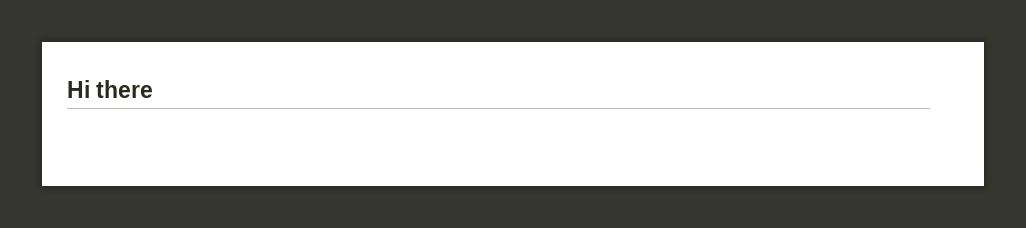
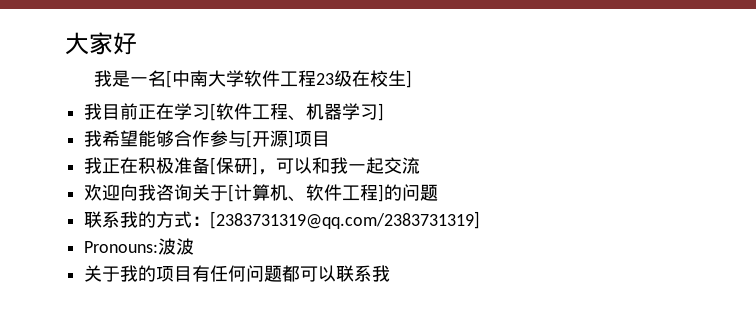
[67,80,154,98] Hi there -> [65,32,137,55] [93,70,412,88] [84,103,385,121] [84,130,331,148] [84,157,421,175] [84,184,439,202] [84,211,481,229] [84,238,195,255] [84,265,391,282] 大家好 // 我是一名[中南大学软件工程23级在校生] // 我目前正在学习[软件工程、机器学习] // 我希望能够合作参与[开源]项目 // 我正在积极准备[保研]，可以和我一起交流 // 欢迎向我咨询关于[计算机、软件工程]的问题 // 联系我的方式：[2383731319@qq.com/2383731319] // Pronouns:波波 // 关于我的项目有任何问题都可以联系我

